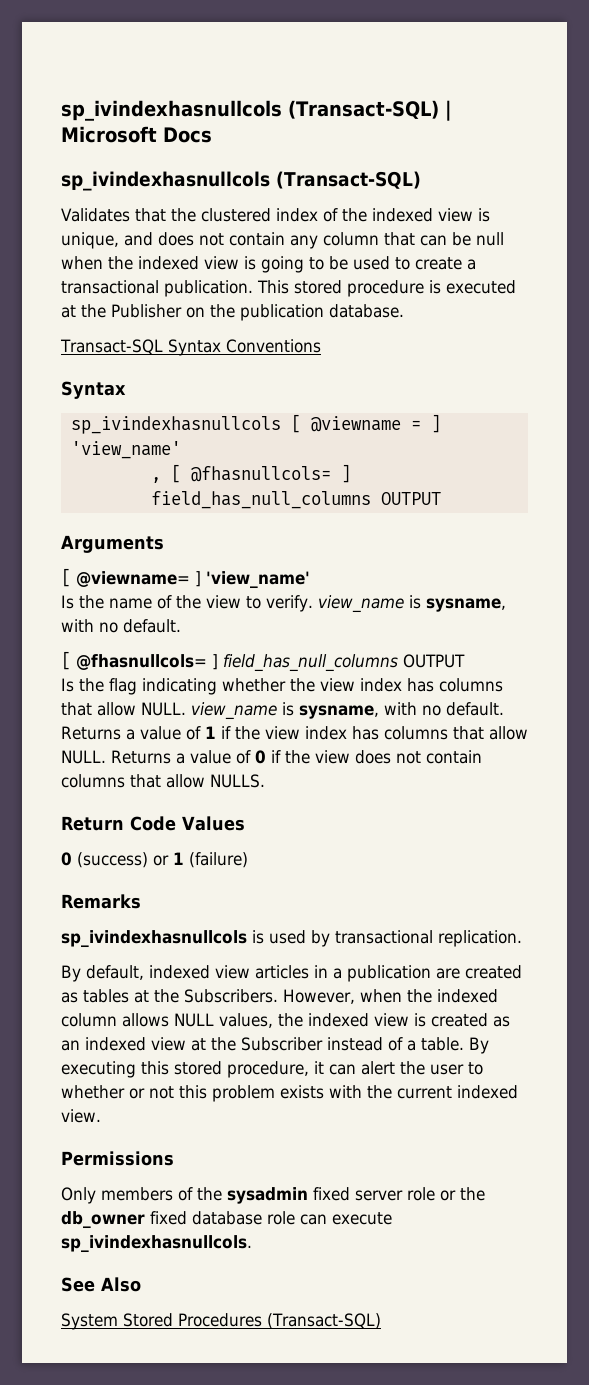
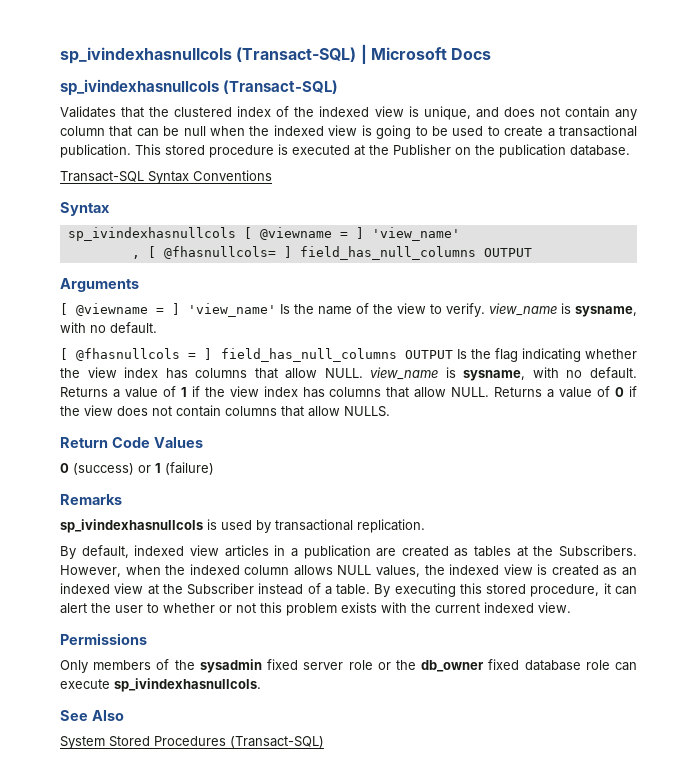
[76,571,310,589] @viewname= ] 'view_name' // -> [76,303,276,317] @viewname = ] 'view_name'
[76,654,465,672] @fhasnullcols= ] field_has_null_columns OUTPUT // -> [76,348,453,362] @fhasnullcols = ] field_has_null_columns OUTPUT

